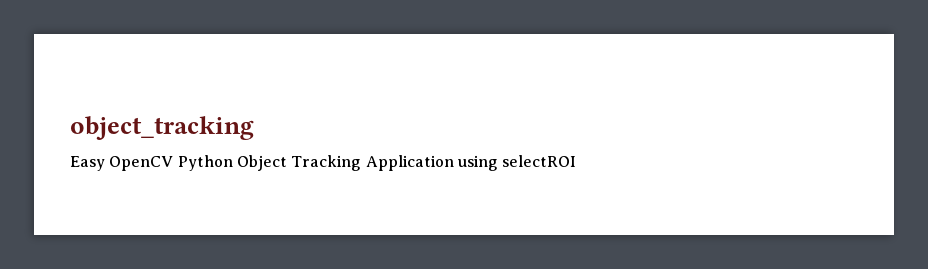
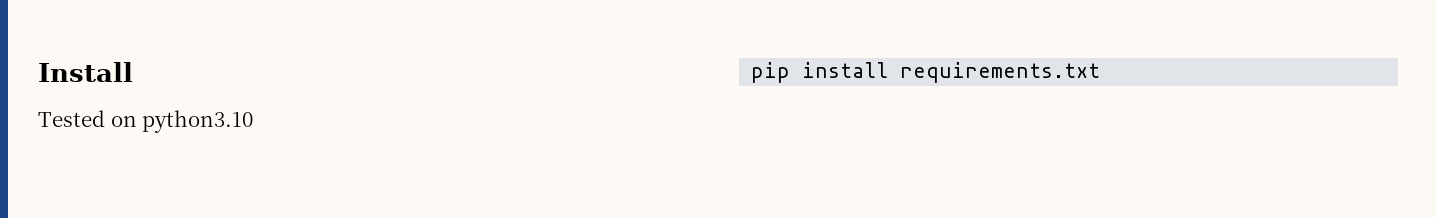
[70,116,254,140] [70,155,577,171] object_tracking // Easy OpenCV Python Object Tracking Application using selectROI -> [38,62,133,82] [38,110,254,133] [751,62,1101,83] Install // Tested on python3.10 // pip install requirements.txt

